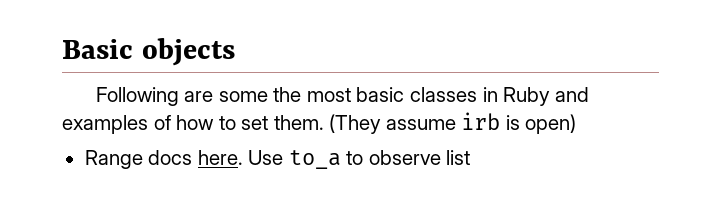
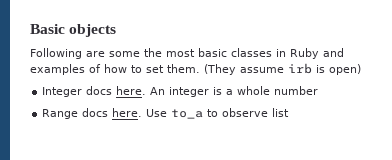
(577, 124) none -> [42,86,319,97] // Integer docs here. An integer is a whole number

